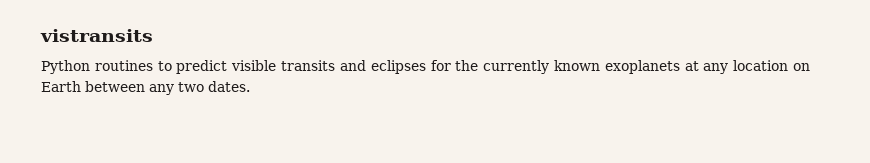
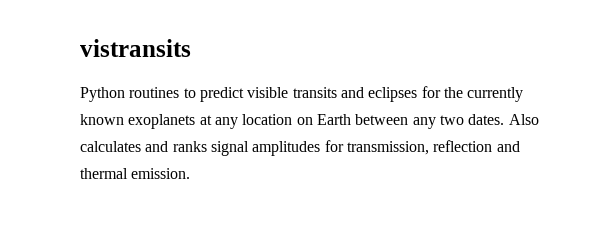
(250, 86) none -> [508,114,539,125] [80,140,520,156] [80,168,191,179] Also calculates and ranks signal amplitudes for transmission, reflection and thermal emission.

